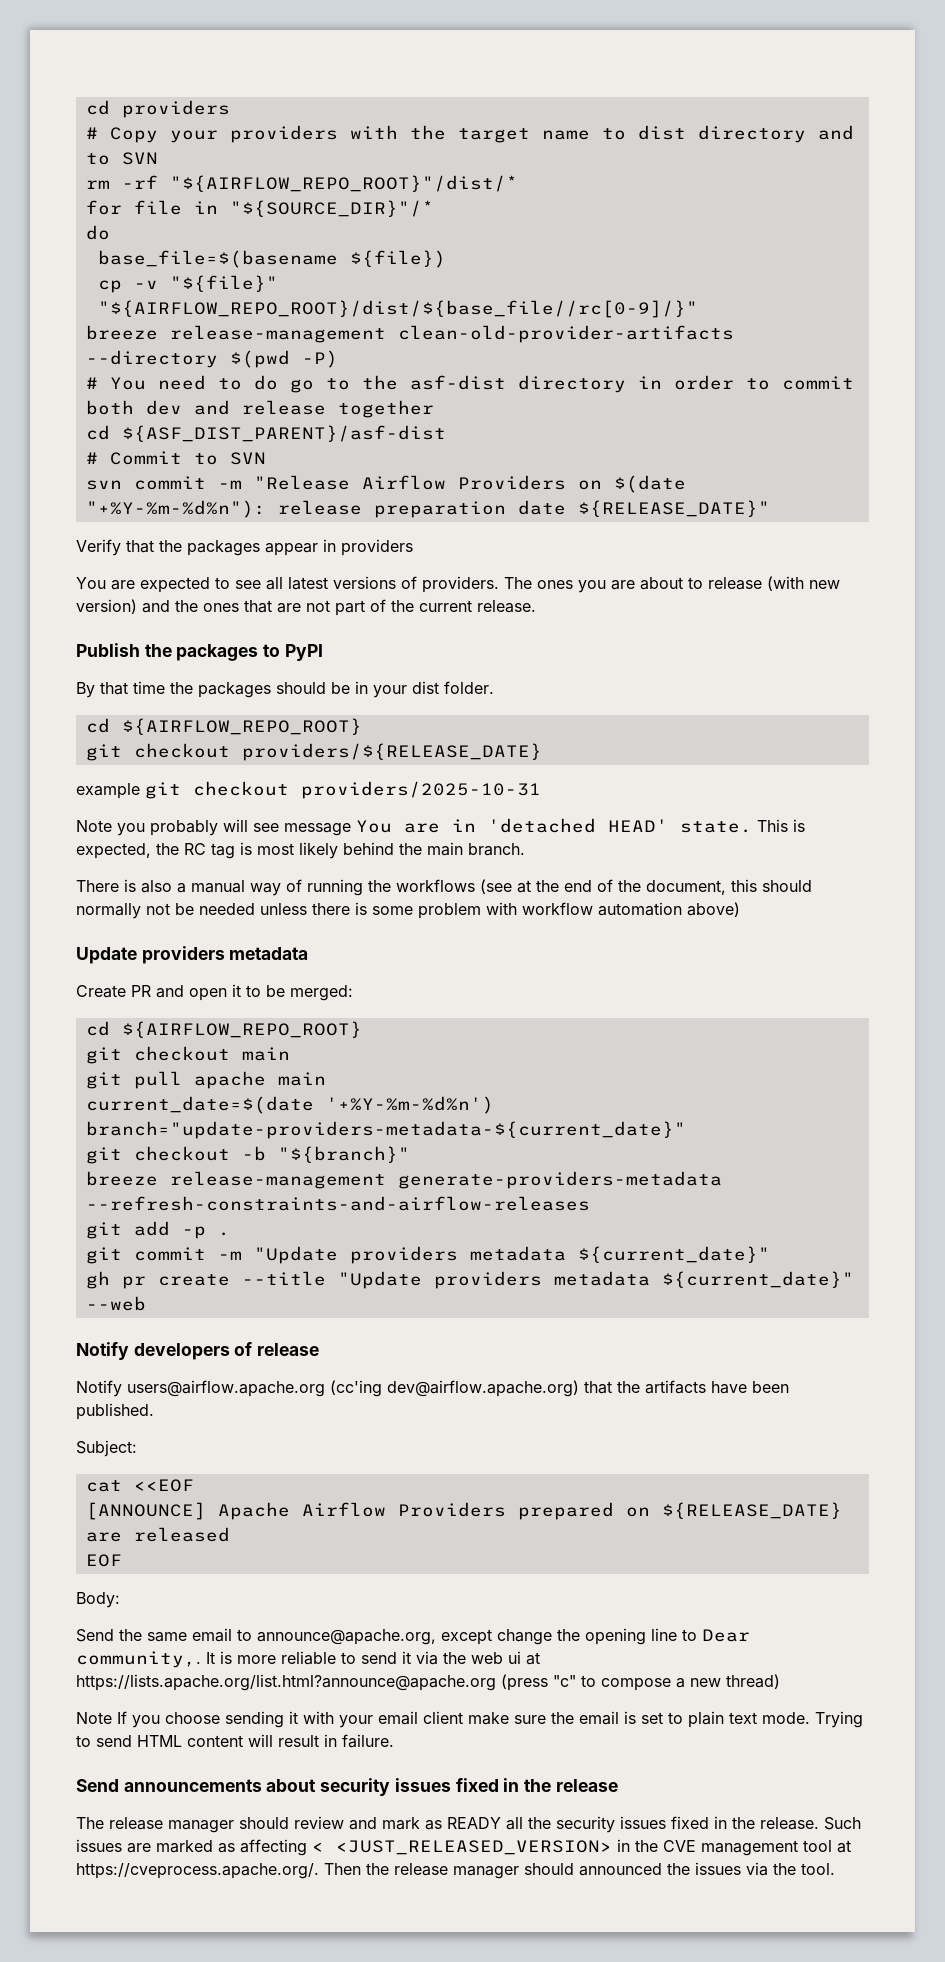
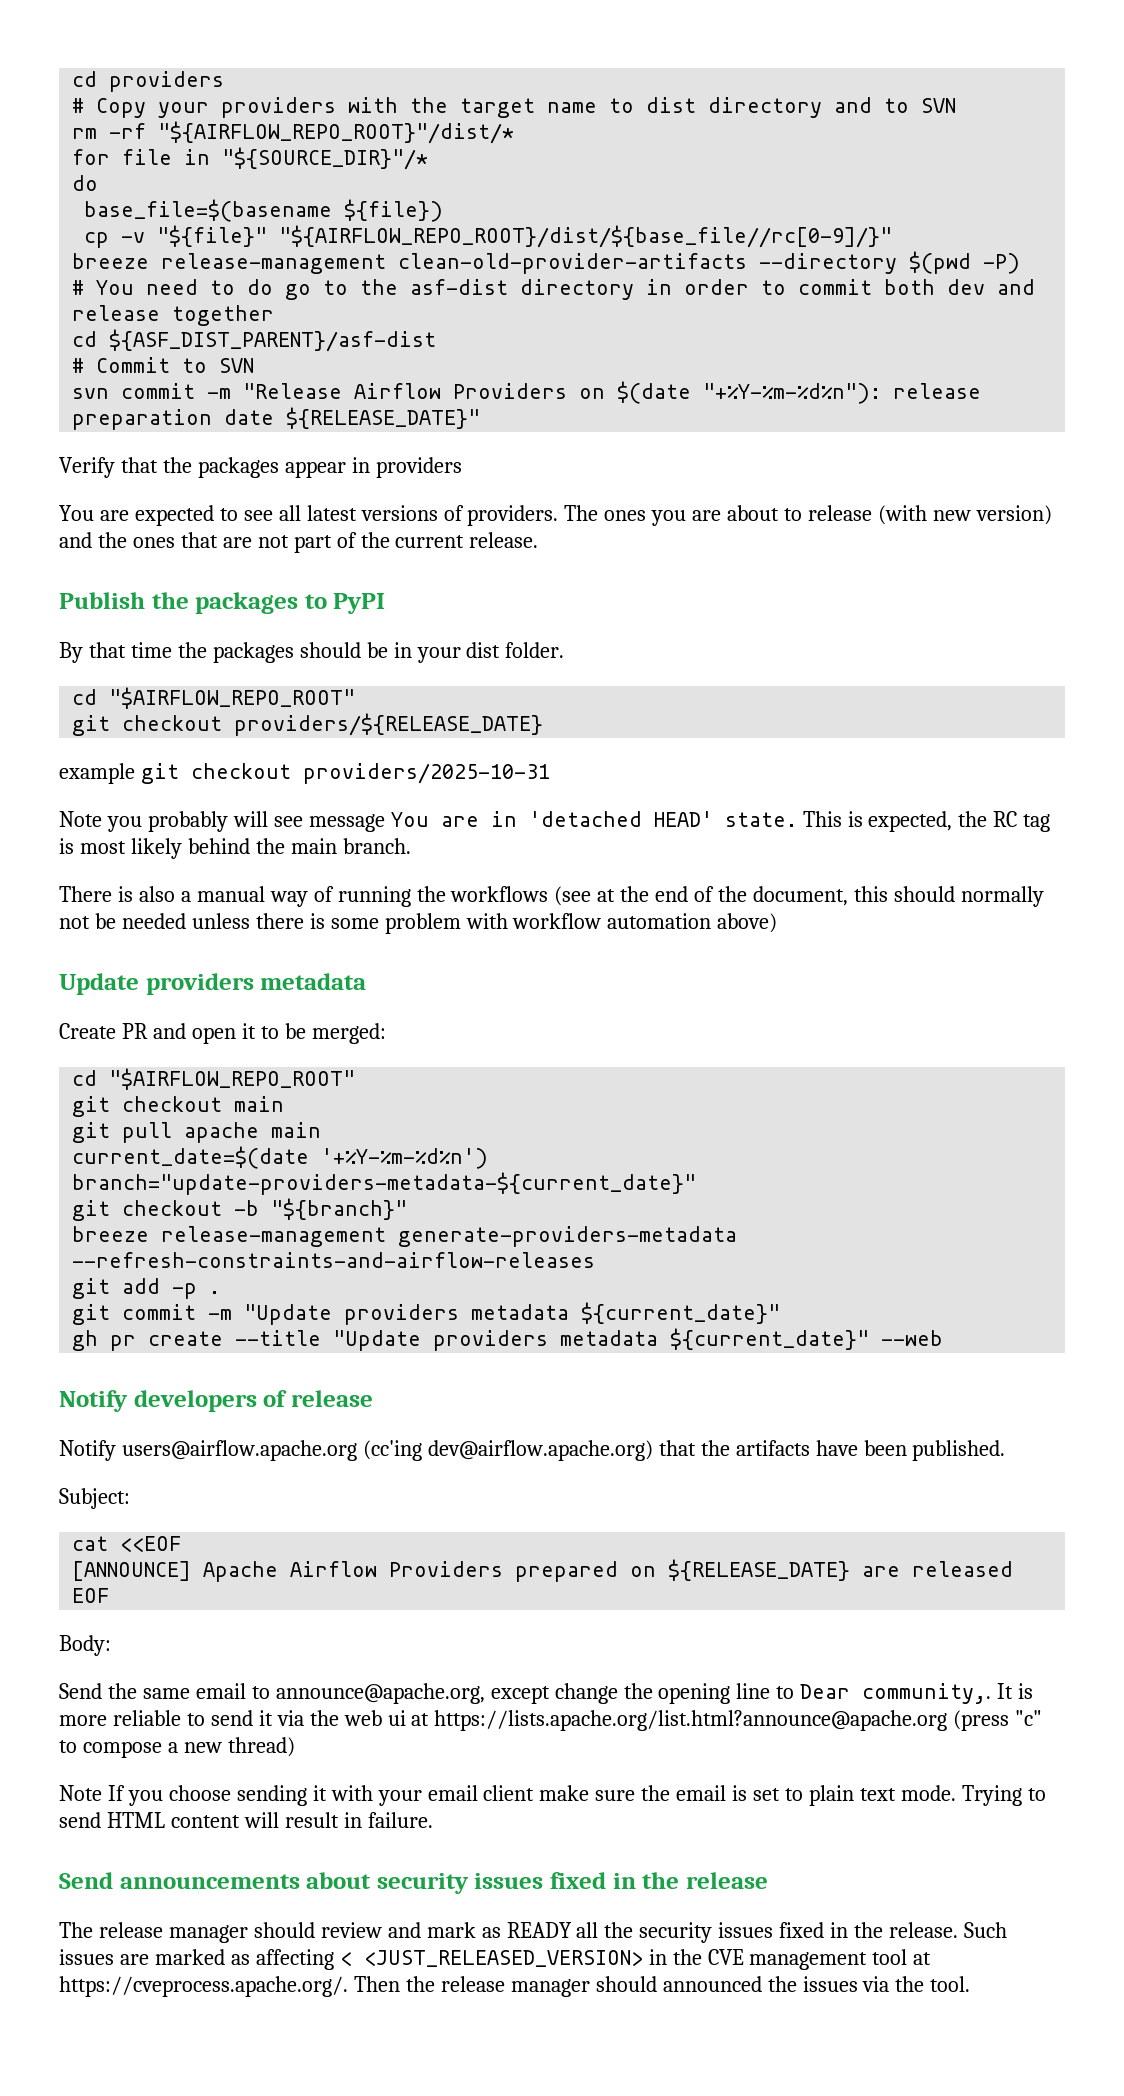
[121,718,362,735] ${AIRFLOW_REPO_ROOT} -> [109,687,356,709] "$AIRFLOW_REPO_ROOT"
[121,1021,362,1038] ${AIRFLOW_REPO_ROOT} -> [109,1068,356,1090] "$AIRFLOW_REPO_ROOT"

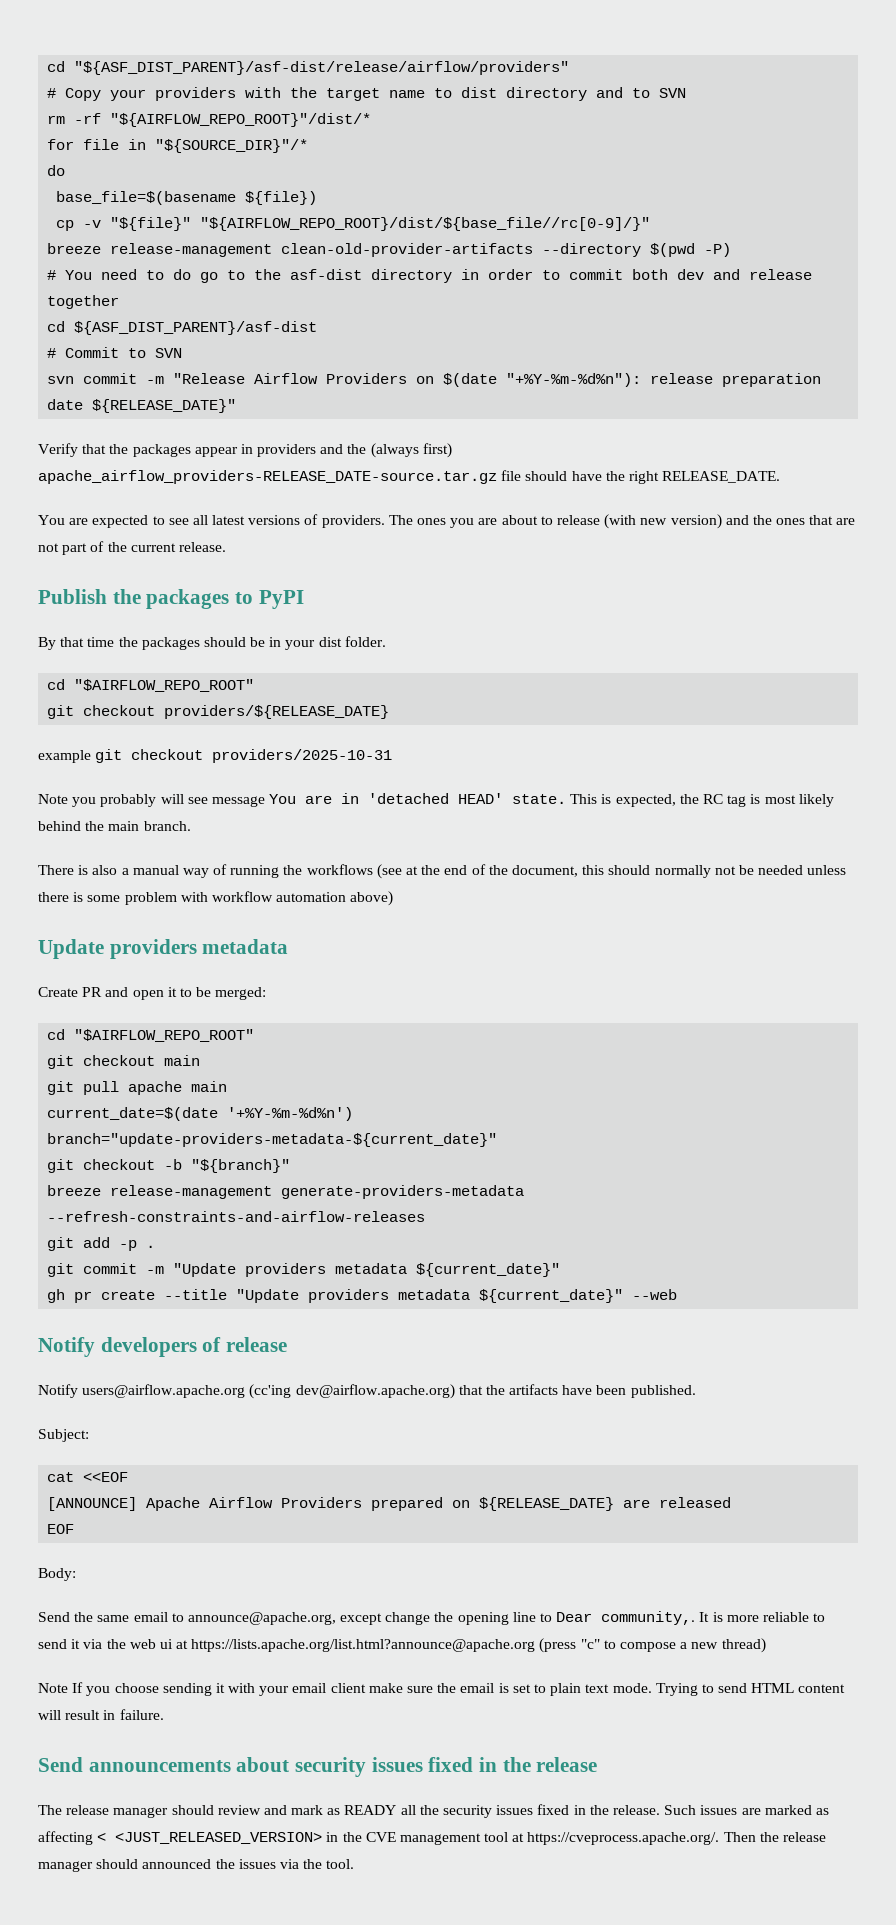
[72,71,225,92] cd providers -> [47,61,570,75] cd "${ASF_DIST_PARENT}/asf-dist/release/airflow/providers"
(462, 467) none -> [320,443,452,458] [38,470,781,484] and the (always first) apache_airflow_providers-RELEASE_DATE-source.tar.gz file should have the right RELEASE_DATE.

